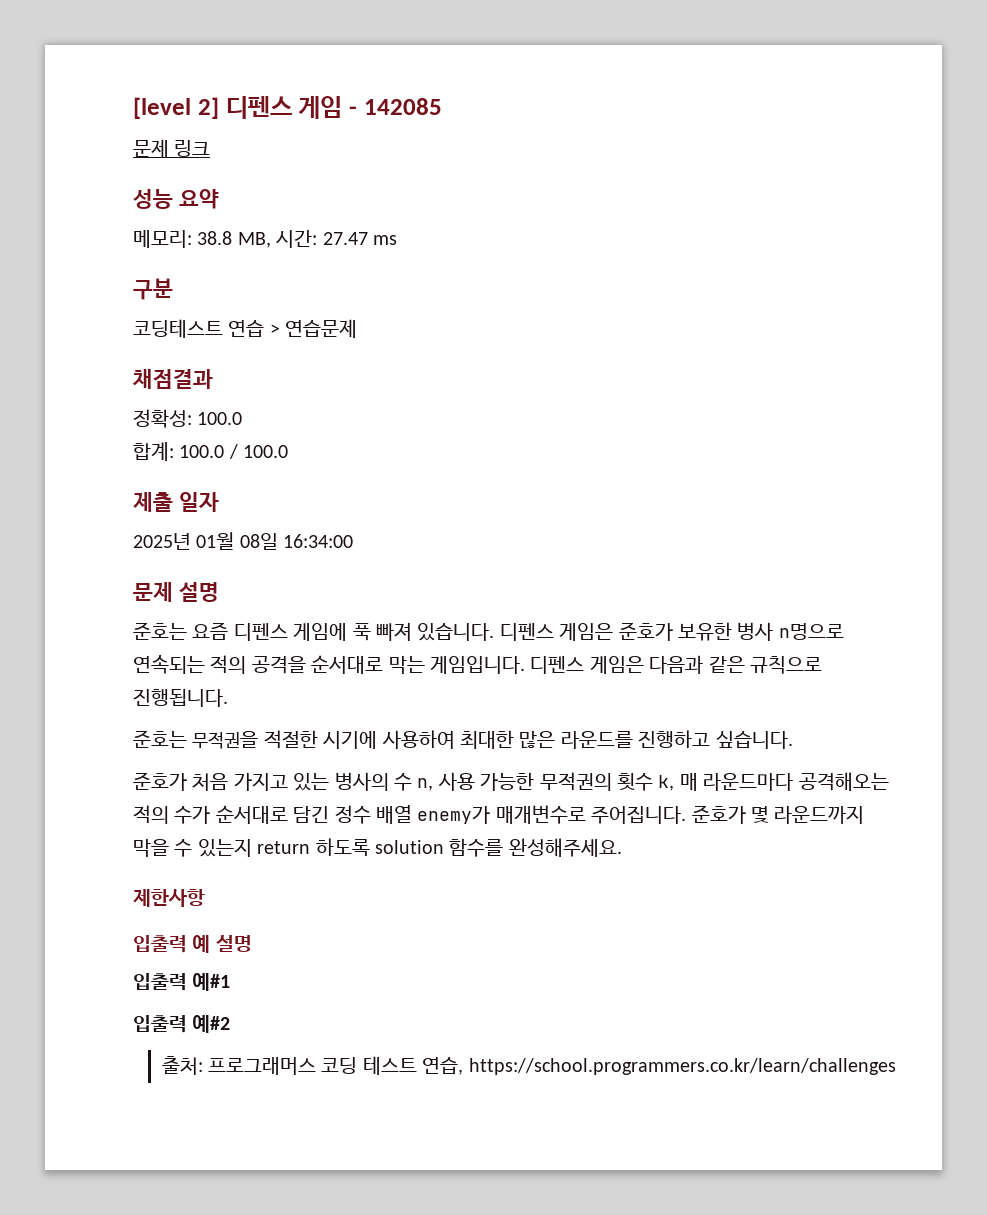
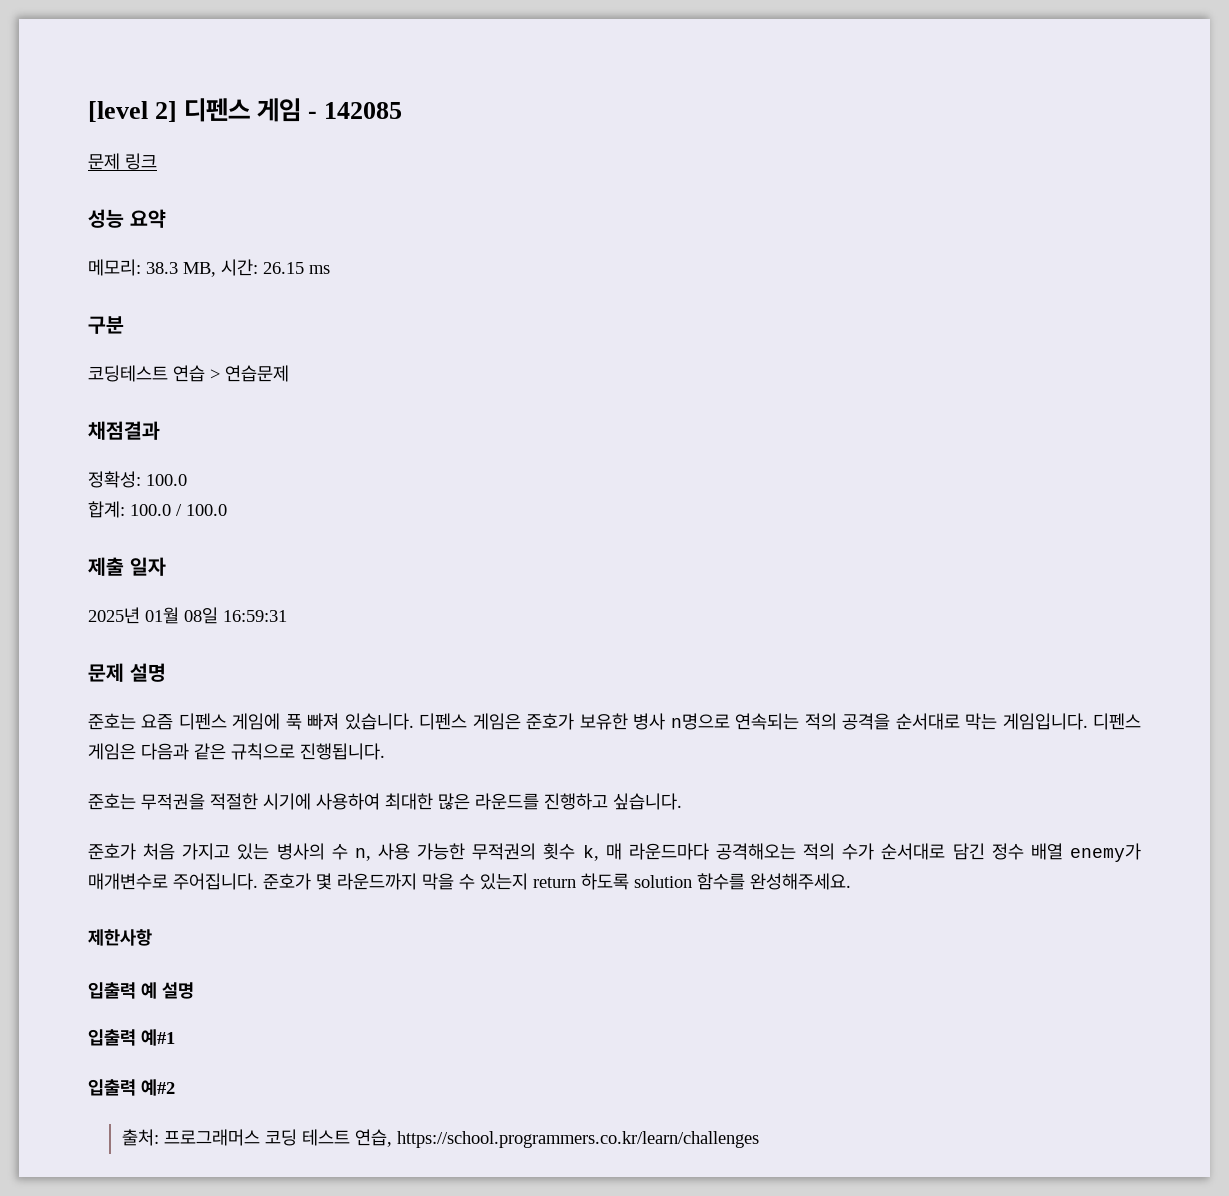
[197,231,233,245] 38.8 -> [146,262,178,274] 38.3
[322,232,368,245] 27.47 -> [263,262,304,274] 26.15
[283,534,354,548] 16:34:00 -> [223,610,287,622] 16:59:31

